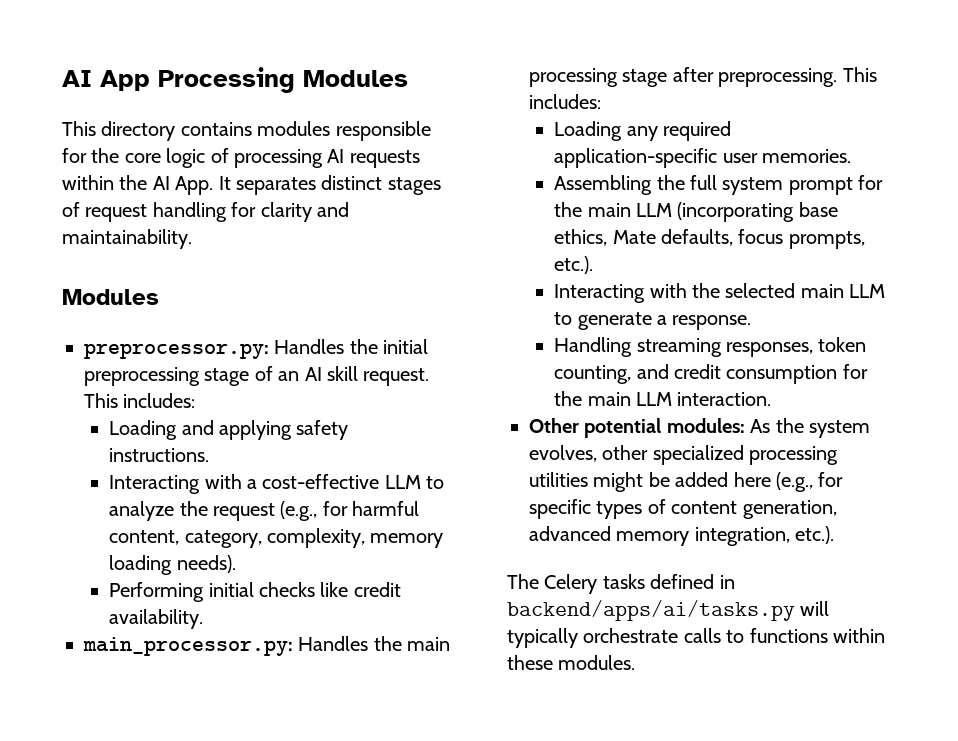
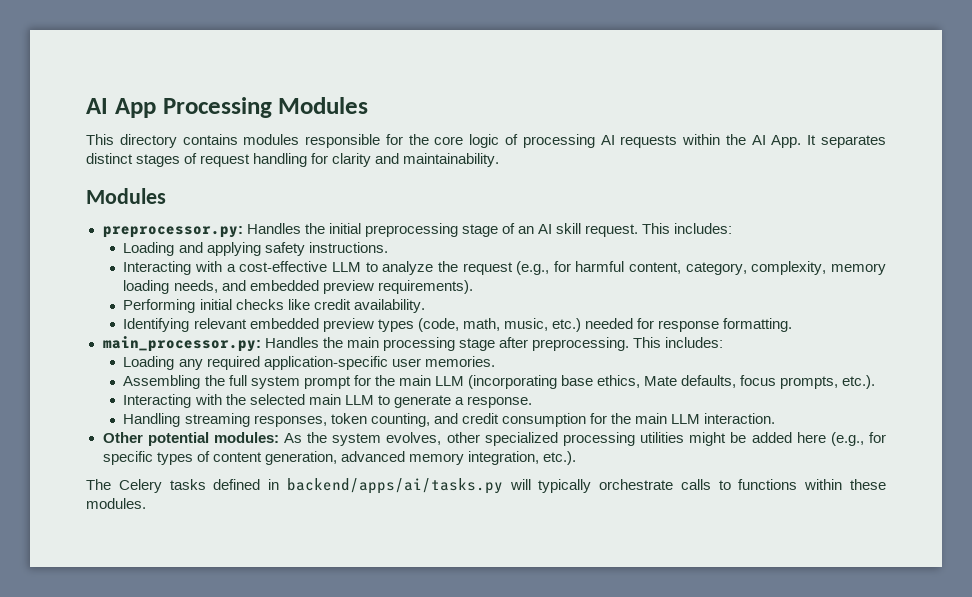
[176,555,236,573] needs). -> [173,280,473,294] needs, and embedded preview requirements).
(204, 619) none -> [123,318,793,332] // Identifying relevant embedded preview types (code, math, music, etc.) needed for response formatting.

